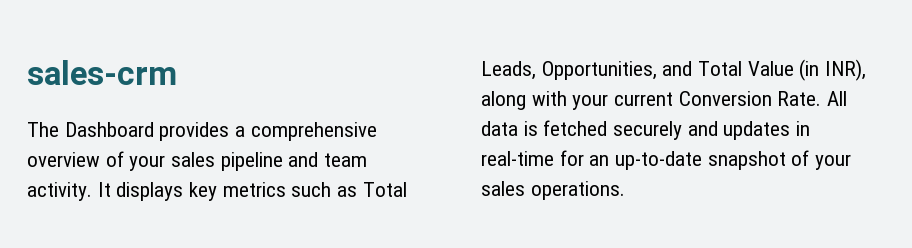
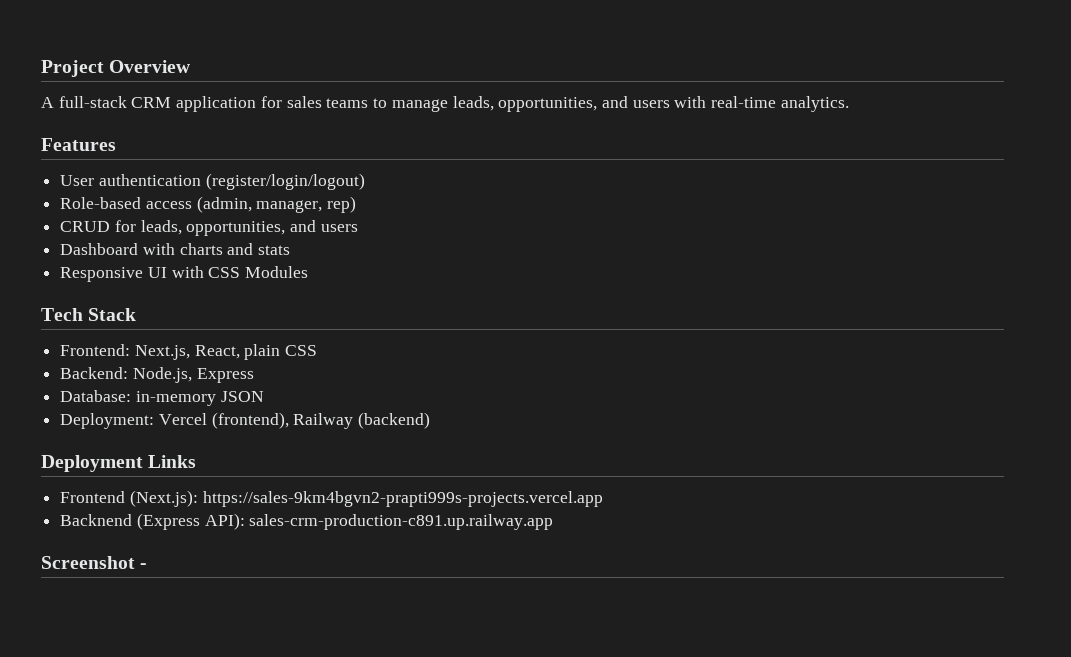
[27,60,177,85] [27,122,377,141] [27,151,368,171] [27,182,407,201] [481,59,867,81] [481,91,848,110] [481,120,811,140] [481,150,852,170] [481,181,625,200] sales-crm // The Dashboard provides a comprehensive overview of your sales pipeline and team activity. It displays key metrics such as Total Leads, Opportunities, and Total Value (in INR), along with your current Conversion Rate. All data is fetched securely and updates in real-time for an up-to-date snapshot of your sales operations. -> [41,60,191,77] [41,96,849,112] [41,138,116,151] [60,173,365,190] [60,196,357,213] [60,220,358,236] [60,243,291,255] [60,266,309,282] [41,308,137,321] [60,344,318,360] [60,367,254,383] [60,390,264,406] [60,412,431,429] [41,455,197,472] [60,490,603,507] [60,513,554,530] [41,556,148,569] Project Overview // A full-stack CRM application for sales teams to manage leads, opportunities, and users with real-time analytics. // Features // User authentication (register/login/logout) // Role-based access (admin, manager, rep) // CRUD for leads, opportunities, and users // Dashboard with charts and stats // Responsive UI with CSS Modules // Tech Stack // Frontend: Next.js, React, plain CSS // Backend: Node.js, Express // Database: in-memory JSON // Deployment: Vercel (frontend), Railway (backend) // Deployment Links // Frontend (Next.js): https://sales-9km4bgvn2-prapti999s-projects.vercel.app // Backnend (Express API): sales-crm-production-c891.up.railway.app // Screenshot -

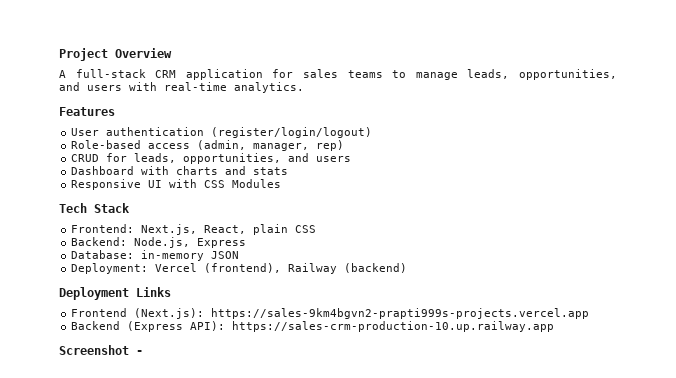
[60,514,133,526] Backnend -> [71,321,121,330] Backend
[249,514,554,530] sales-crm-production-c891.up.railway.app -> [232,321,555,332] https://sales-crm-production-10.up.railway.app

